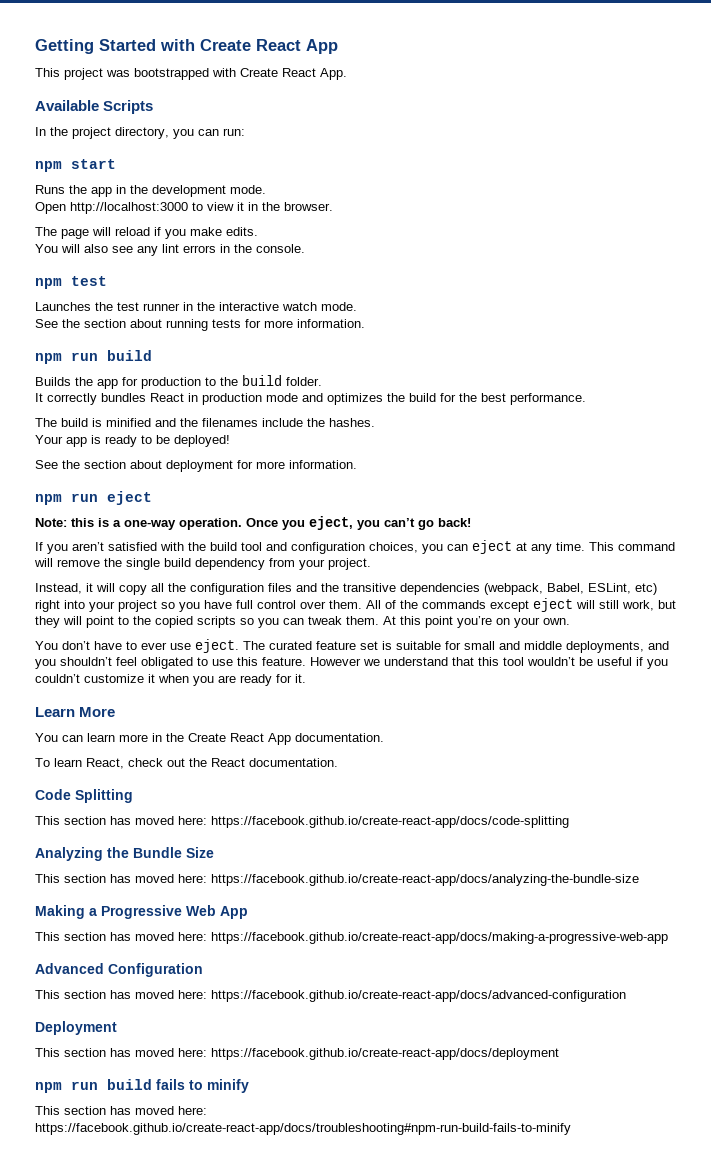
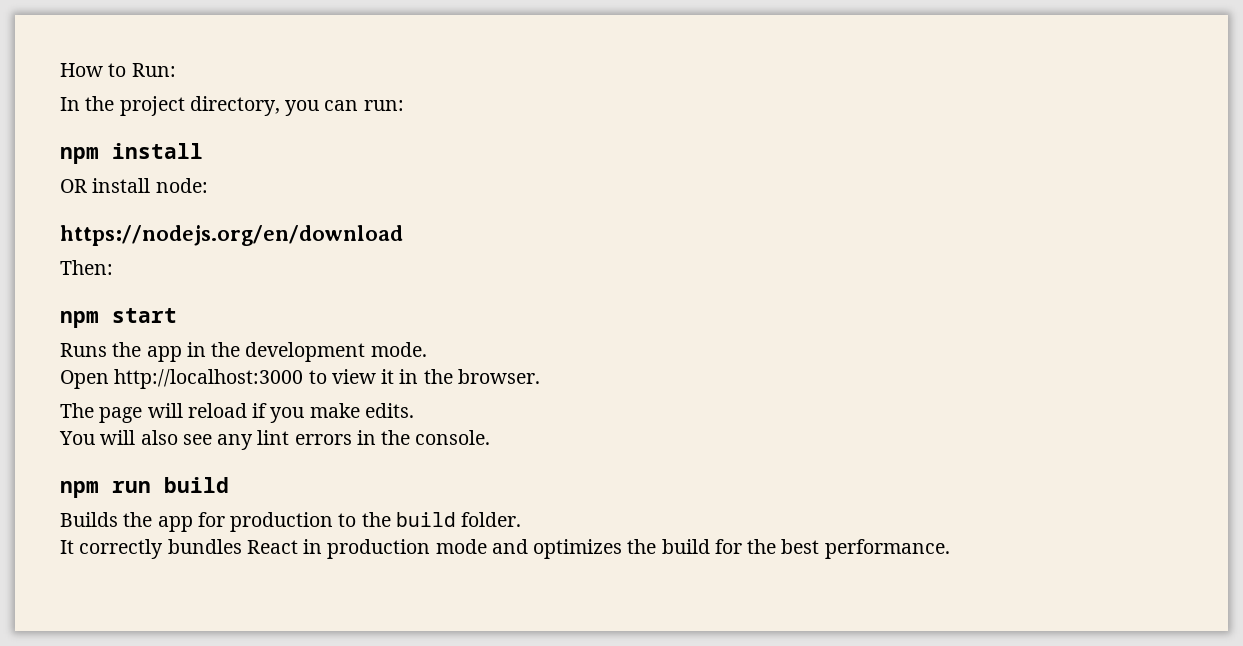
[35,39,338,54] [35,68,347,80] [35,100,154,114] Getting Started with Create React App // This project was bootstrapped with Create React App. // Available Scripts -> [60,63,176,77] How to Run:
(245, 132) none -> [60,143,203,164] [60,178,208,193] [60,225,403,246] [60,260,113,275] // npm install // OR install node: // https://nodejs.org/en/download // Then:
[35,276,107,289] [35,302,357,311] [35,319,365,331] // npm test // Launches the test runner in the interactive watch mode. // See the section about running tests for more information. -> (491, 437) none
[35,418,375,427] [35,435,230,447] [35,460,357,472] [35,491,152,505] [35,516,471,530] [35,540,675,554] [34,558,371,570] [35,583,657,595] [35,598,676,612] [35,616,570,628] [35,639,669,653] [35,657,668,669] [35,674,306,686] [35,707,116,717] [35,733,384,745] [35,758,338,769] [35,789,133,803] [35,816,569,828] [35,847,214,861] [35,874,639,886] [35,905,248,919] [35,932,668,944] [35,963,203,977] [35,990,626,1002] [35,1021,117,1035] [35,1048,559,1060] [35,1079,249,1093] [35,1106,207,1115] [35,1123,571,1135] // The build is minified and the filenames include the hashes. // Your app is ready to be deployed! // See the section about deployment for more information. // npm run eject // Note: this is a one-way operation. Once you eject, you can’t go back! // If you aren’t satisfied with the build tool and configuration choices, you can eject at any time. This command will remove the single build dependency from your project. // Instead, it will copy all the configuration files and the transitive dependencies (webpack, Babel, ESLint, etc) right into your project so you have full control over them. All of the commands except eject will still work, but they will point to the copied scripts so you can tweak them. At this point you’re on your own. // You don’t have to ever use eject. The curated feature set is suitable for small and middle deployments, and you shouldn’t feel obligated to use this feature. However we understand that this tool wouldn’t be useful if you couldn’t customize it when you are ready for it. // Learn More // You can learn more in the Create React App documentation. // To learn React, check out the React documentation. // Code Splitting // This section has moved here: https://facebook.github.io/create-react-app/docs/code-splitting // Analyzing the Bundle Size // This section has moved here: https://facebook.github.io/create-react-app/docs/analyzing-the-bundle-size // Making a Progressive Web App // This section has moved here: https://facebook.github.io/create-react-app/docs/making-a-progressive-web-app // Advanced Configuration // This section has moved here: https://facebook.github.io/create-react-app/docs/advanced-configuration // Deployment // This section has moved here: https://facebook.github.io/create-react-app/docs/deployment // npm run build fails to minify // This section has moved here: https://facebook.github.io/create-react-app/docs/troubleshooting#npm-run-build-fails-to-minify -> (950, 549) none

